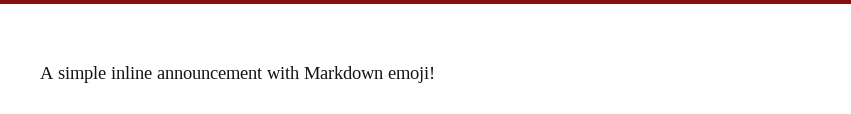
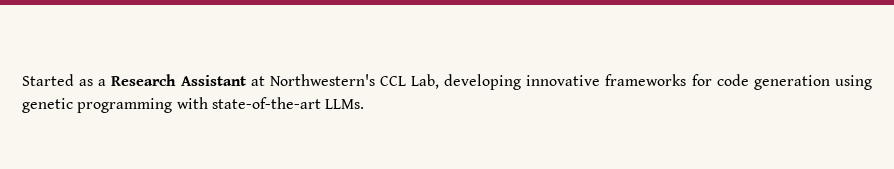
[40,66,435,83] A simple inline announcement with Markdown emoji! -> [22,74,872,90] [22,97,365,113] Started as a Research Assistant at Northwestern's CCL Lab, developing innovative frameworks for code generation using genetic programming with state-of-the-art LLMs.

